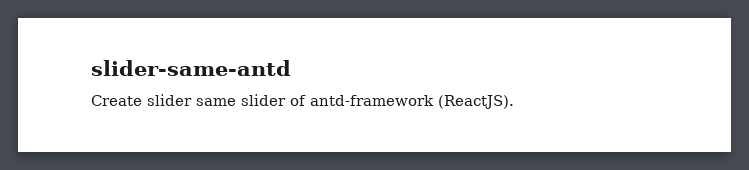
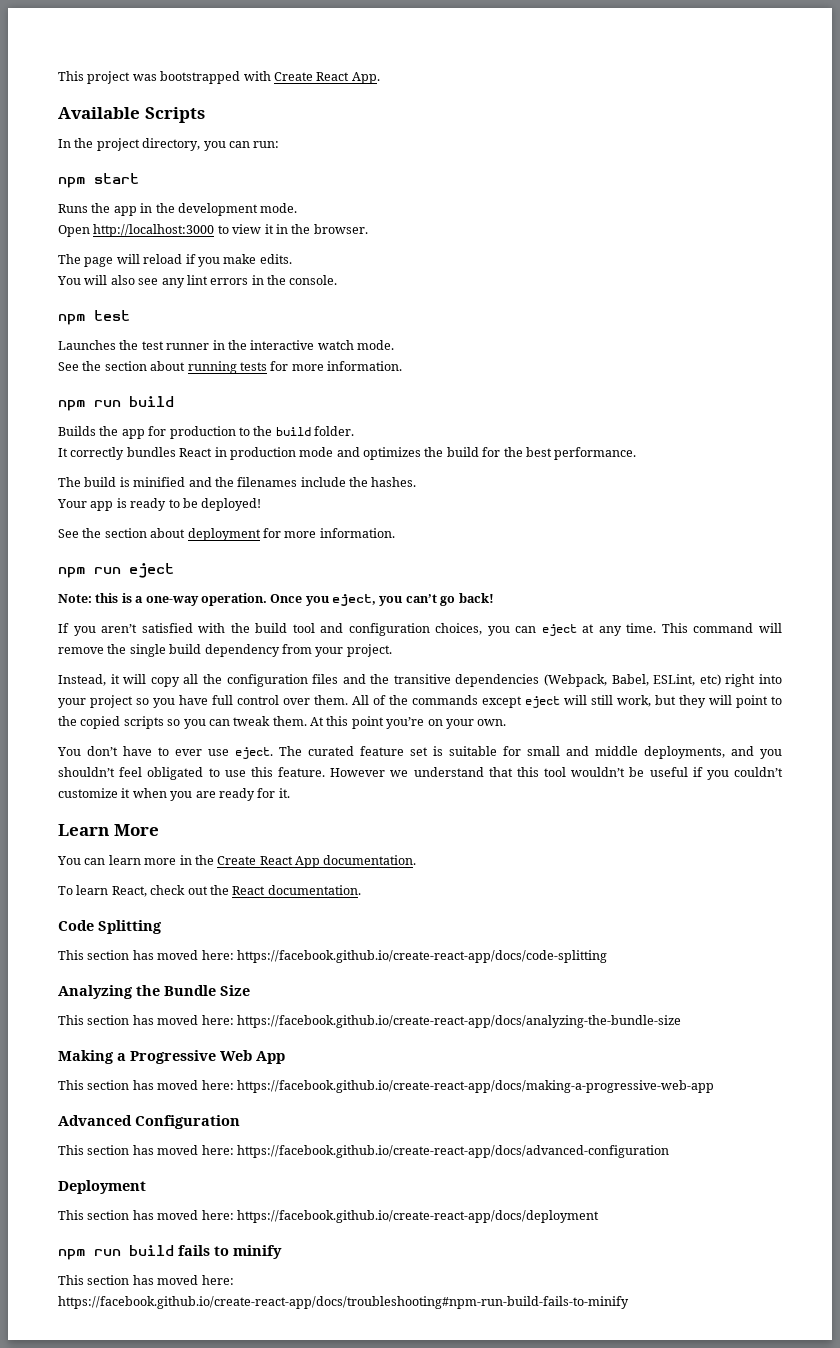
[91,60,291,76] [91,94,514,109] slider-same-antd // Create slider same slider of antd-framework (ReactJS). -> [58,71,380,84] [58,107,205,123] [58,138,280,151] [58,173,139,188] [58,203,298,216] [58,224,368,237] [58,254,292,267] [57,275,338,288] [58,310,130,325] [58,340,394,350] [58,361,402,374] [58,396,174,411] [58,426,354,439] [58,447,637,460] [58,477,417,487] [57,498,262,511] [58,528,395,541] [58,563,174,578] [58,593,494,606] [58,623,782,636] [58,644,392,657] [58,674,783,687] [58,695,782,708] [58,716,507,729] [57,746,782,759] [58,767,783,780] [58,788,290,801] [58,824,159,836] [57,855,417,868] [58,885,361,897] [58,920,162,934] [58,950,607,963] [58,985,250,999] [58,1015,681,1028] [58,1050,285,1064] [58,1080,714,1093] [58,1115,240,1129] [58,1145,669,1158] [58,1180,146,1194] [58,1210,599,1223] [58,1245,282,1260] [58,1275,234,1285] [58,1296,629,1309] This project was bootstrapped with Create React App. // Available Scripts // In the project directory, you can run: // npm start // Runs the app in the development mode. // Open http://localhost:3000 to view it in the browser. // The page will reload if you make edits. // You will also see any lint errors in the console. // npm test // Launches the test runner in the interactive watch mode. // See the section about running tests for more information. // npm run build // Builds the app for production to the build folder. // It correctly bundles React in production mode and optimizes the build for the best performance. // The build is minified and the filenames include the hashes. // Your app is ready to be deployed! // See the section about deployment for more information. // npm run eject // Note: this is a one-way operation. Once you eject, you can’t go back! // If you aren’t satisfied with the build tool and configuration choices, you can eject at any time. This command will remove the single build dependency from your project. // Instead, it will copy all the configuration files and the transitive dependencies (Webpack, Babel, ESLint, etc) right into your project so you have full control over them. All of the commands except eject will still work, but they will point to the copied scripts so you can tweak them. At this point you’re on your own. // You don’t have to ever use eject. The curated feature set is suitable for small and middle deployments, and you shouldn’t feel obligated to use this feature. However we understand that this tool wouldn’t be useful if you couldn’t customize it when you are ready for it. // Learn More // You can learn more in the Create React App documentation. // To learn React, check out the React documentation. // Code Splitting // This section has moved here: https://facebook.github.io/create-react-app/docs/code-splitting // Analyzing the Bundle Size // This section has moved here: https://facebook.github.io/create-react-app/docs/analyzing-the-bundle-size // Making a Progressive Web App // This section has moved here: https://facebook.github.io/create-react-app/docs/making-a-progressive-web-app // Advanced Configuration // This section has moved here: https://facebook.github.io/create-react-app/docs/advanced-configuration // Deployment // This section has moved here: https://facebook.github.io/create-react-app/docs/deployment // npm run build fails to minify // This section has moved here: https://facebook.github.io/create-react-app/docs/troubleshooting#npm-run-build-fails-to-minify

